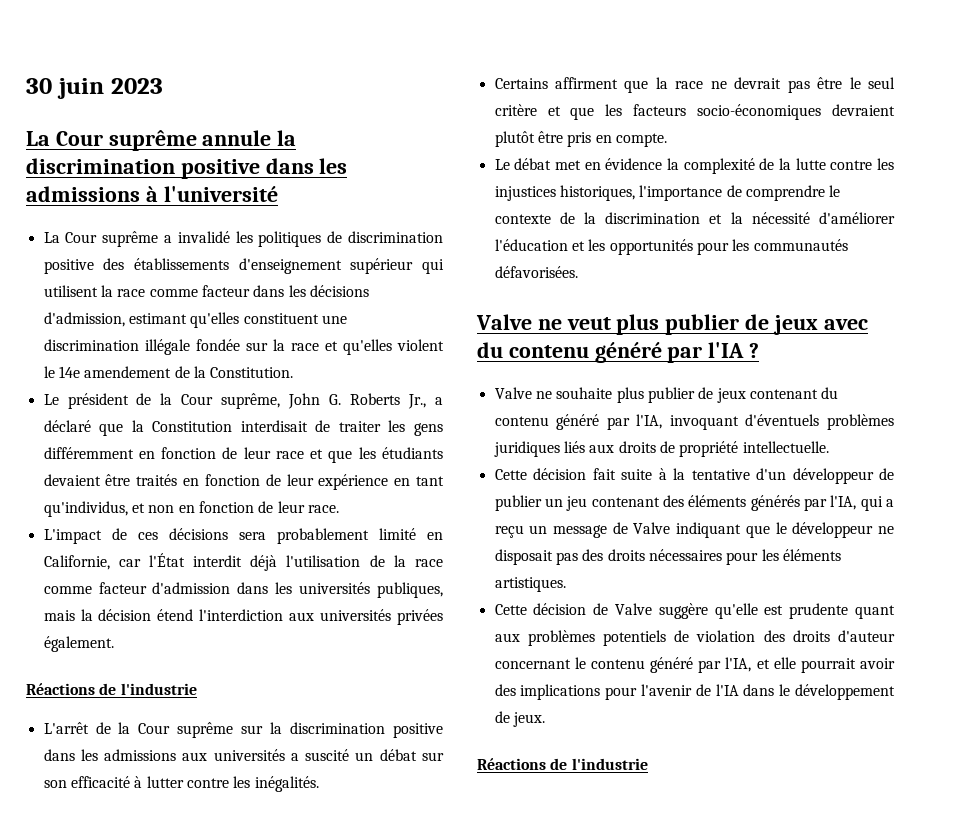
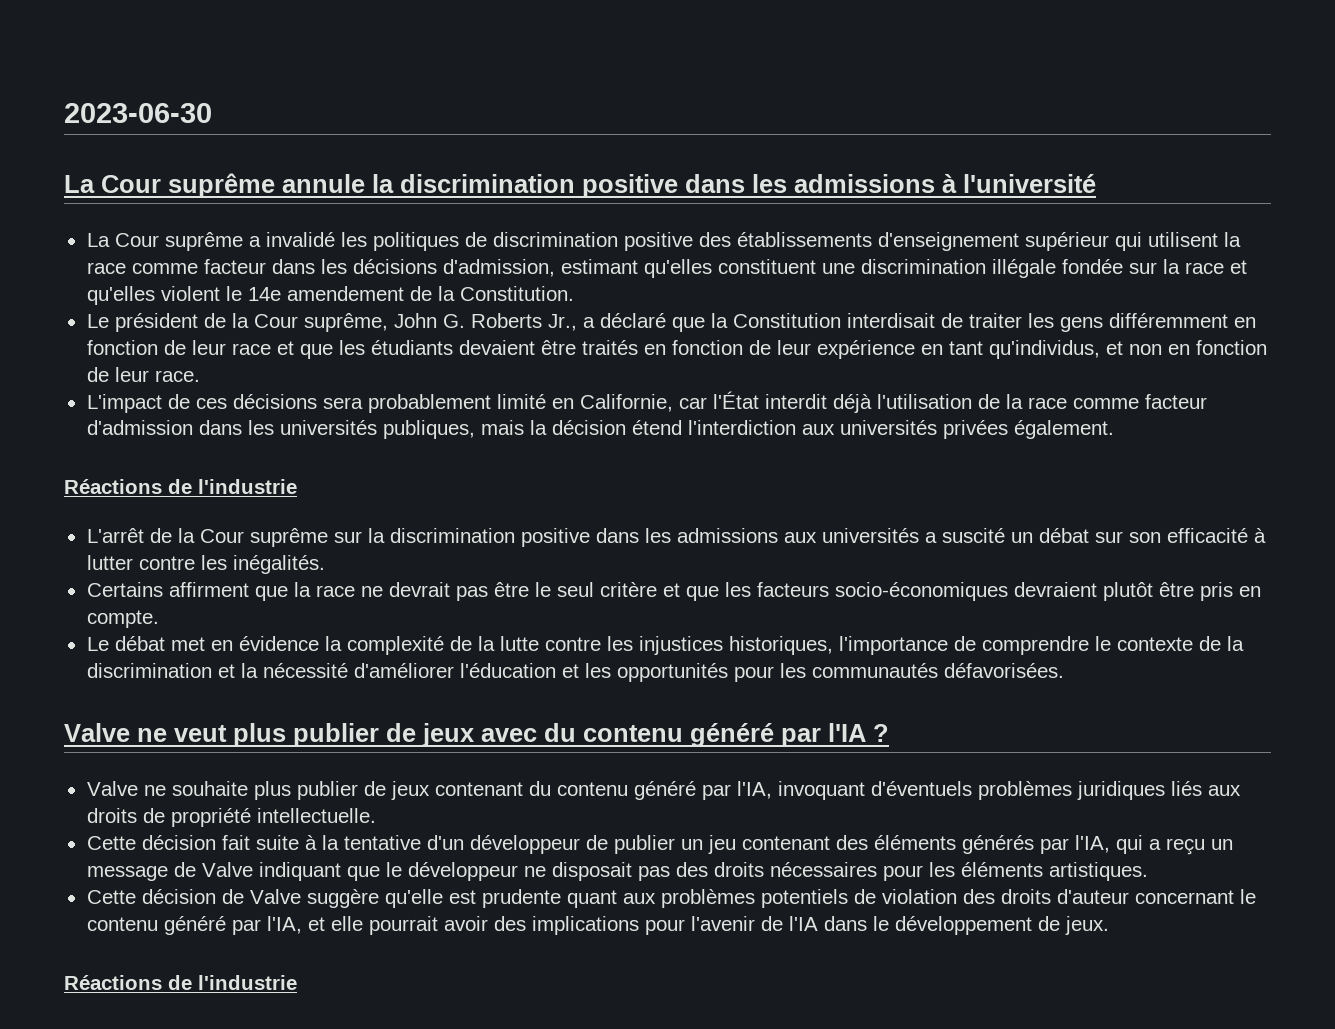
[26,78,163,99] 30 juin 2023 -> [64,103,212,123] 2023-06-30

